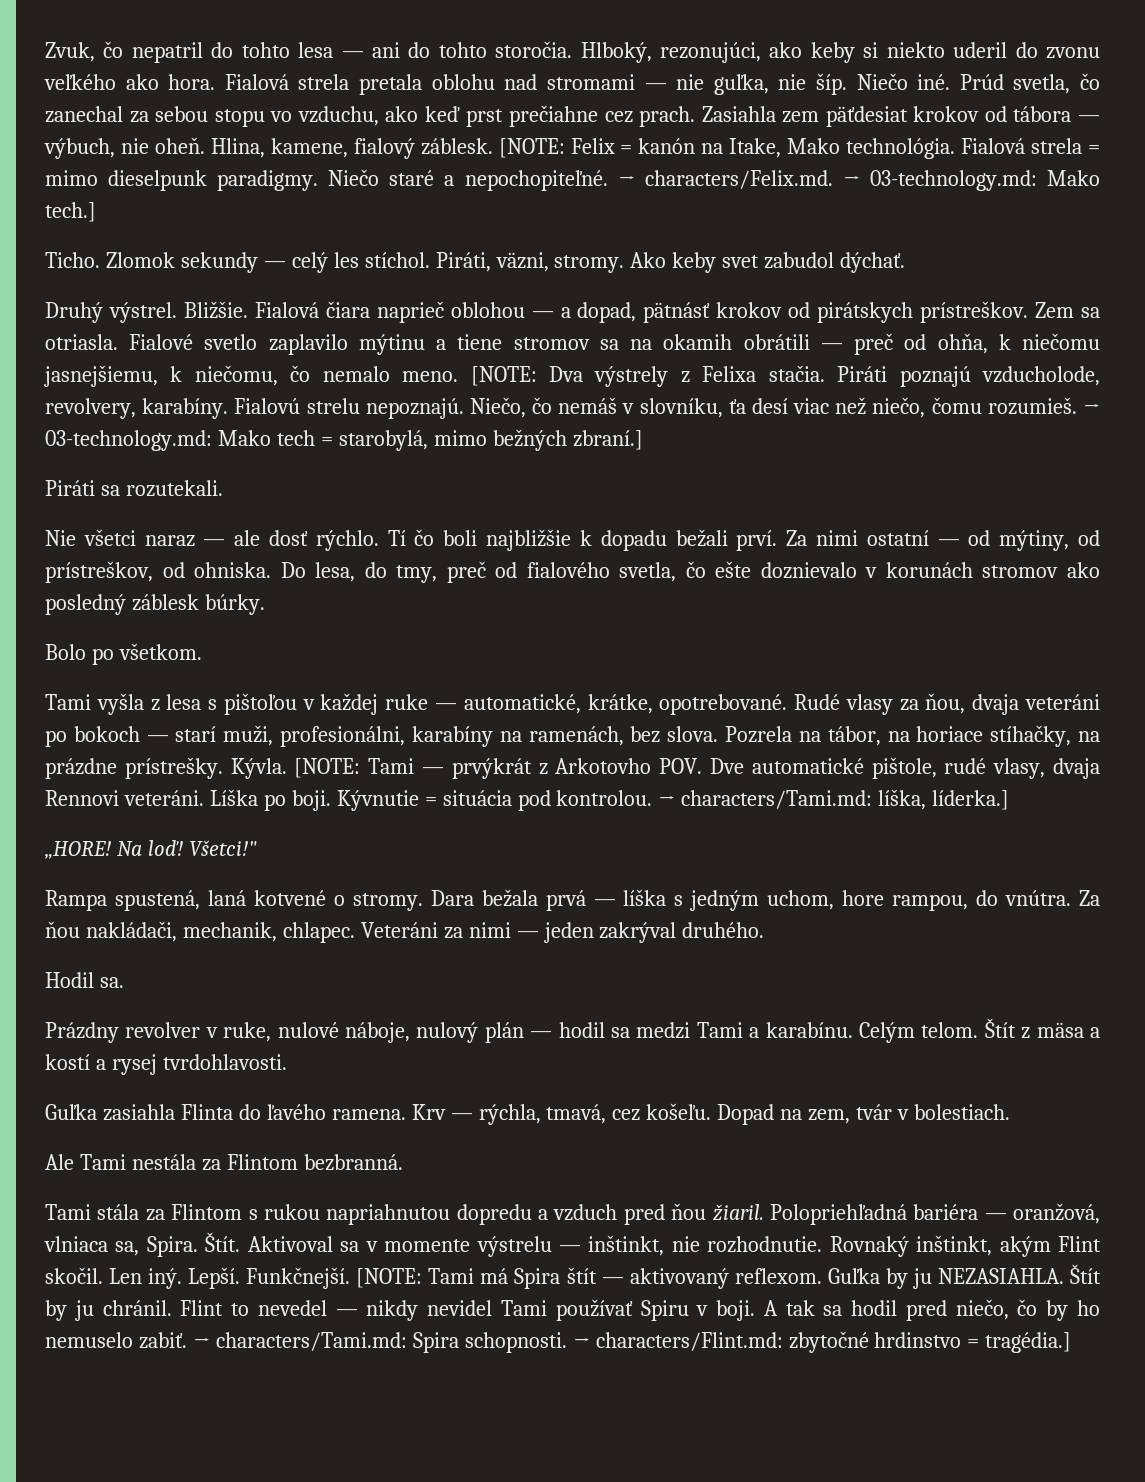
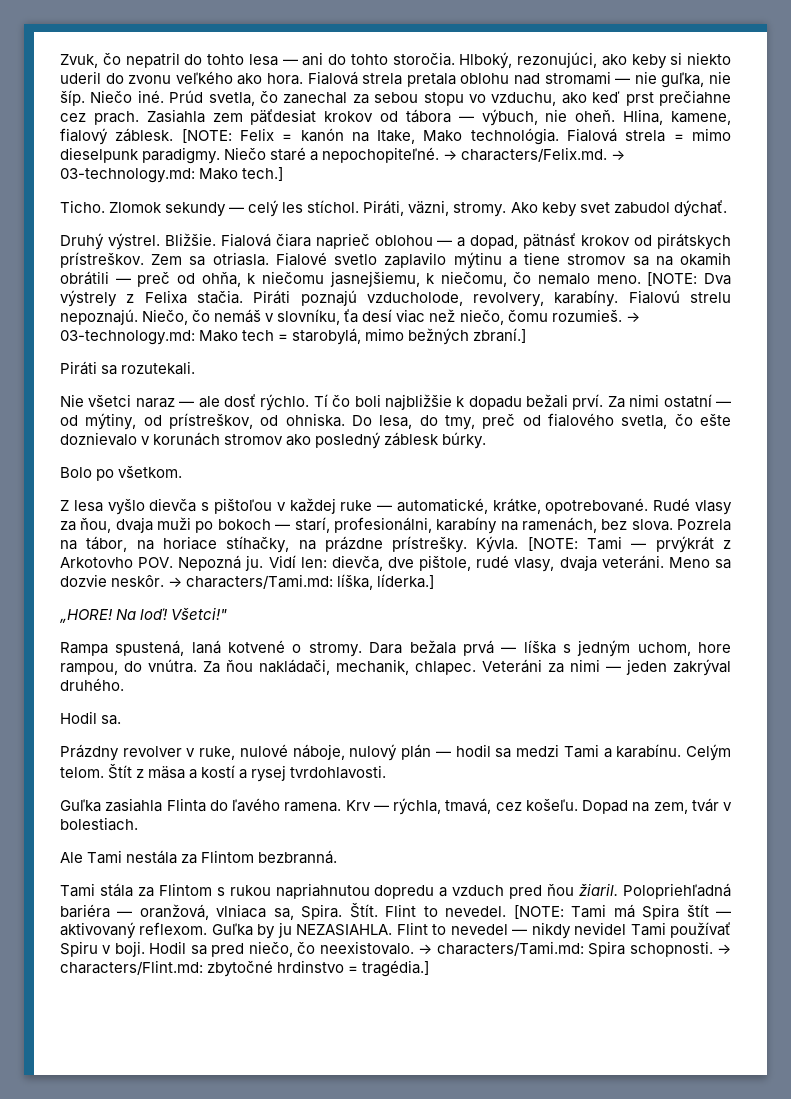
[45,693,202,715] Tami vyšla z lesa -> [60,498,197,515] Z lesa vyšlo dievča
[1025,694,1101,710] veteráni -> [157,517,192,530] muži
[175,725,274,746] starí muži, -> [294,517,330,533] starí,
[710,757,1100,779] [45,789,653,811] Dve automatické pištole, rudé vlasy, dvaja Rennovi veteráni. Líška po boji. Kývnutie = situácia pod kontrolou. -> [178,555,731,572] [60,574,165,587] Nepozná ju. Vidí len: dievča, dve pištole, rudé vlasy, dvaja veteráni. Meno sa dozvie neskôr.
[247,1235,1101,1257] [45,1267,351,1289] Aktivoval sa v momente výstrelu — inštinkt, nie rozhodnutie. Rovnaký inštinkt, akým Flint skočil. Len iný. Lepší. Funkčnejší. -> [385,904,507,917] Flint to nevedel.
[1069,1264,1101,1284] [45,1300,172,1321] Štít by ju chránil. -> (393, 930) none
[763,1299,1100,1321] [45,1332,187,1349] A tak sa hodil pred niečo, čo by ho nemuselo zabiť. -> [149,941,414,957] Hodil sa pred niečo, čo neexistovalo.

